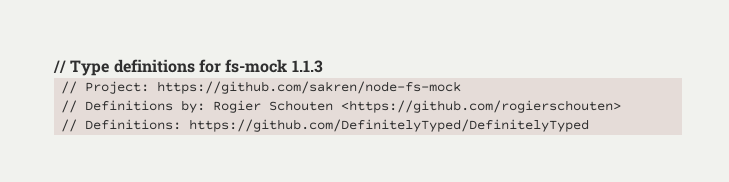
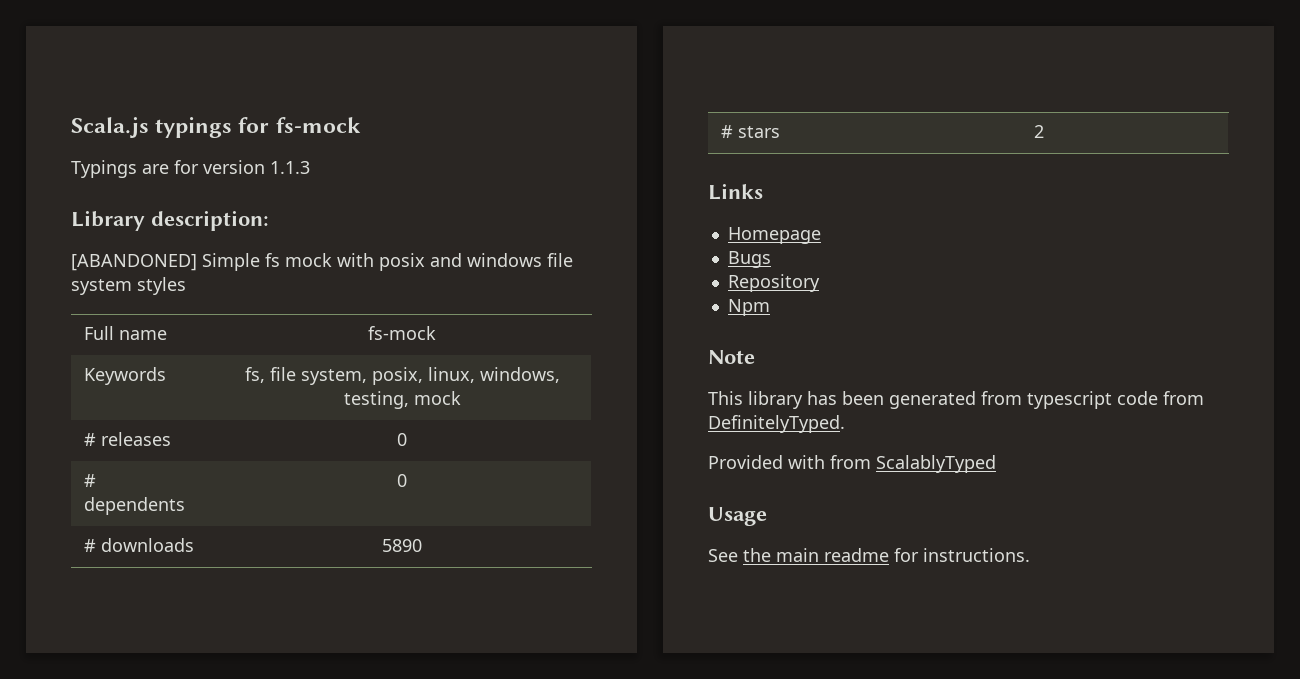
[53,59,195,76] // Type definitions -> [71,117,233,138] Scala.js typings
[291,60,323,73] [60,81,461,94] [60,100,621,113] [60,119,589,132] 1.1.3 // // Project: https://github.com/sakren/node-fs-mock // // Definitions by: Rogier Schouten <https://github.com/rogierschouten> // // Definitions: https://github.com/DefinitelyTyped/DefinitelyTyped -> [71,160,310,178] [71,210,269,231] [71,253,573,271] [71,277,186,295] [84,326,168,340] [368,326,436,340] [84,367,167,385] [244,367,560,385] [343,391,461,409] [84,432,172,446] [397,433,407,446] [84,474,97,487] [84,497,186,515] [397,474,407,487] [84,538,195,552] [382,539,422,552] [721,125,781,138] [1034,125,1044,138] [708,183,763,200] [727,227,821,244] [727,251,771,268] [727,274,820,292] [727,299,770,316] [708,350,755,364] [708,391,1204,409] [708,415,845,433] [708,455,996,473] [708,507,767,526] [708,548,1030,562] // Typings are for version 1.1.3 // Library description: // [ABANDONED] Simple fs mock with posix and windows file system styles // Full name | fs-mock // Keywords | fs, file system, posix, linux, windows, testing, mock // # releases | 0 // # dependents | 0 // # downloads | 5890 // # stars | 2 // Links // Homepage // Bugs // Repository // Npm // Note // This library has been generated from typescript code from DefinitelyTyped. // Provided with from ScalablyTyped // Usage // See the main readme for instructions.

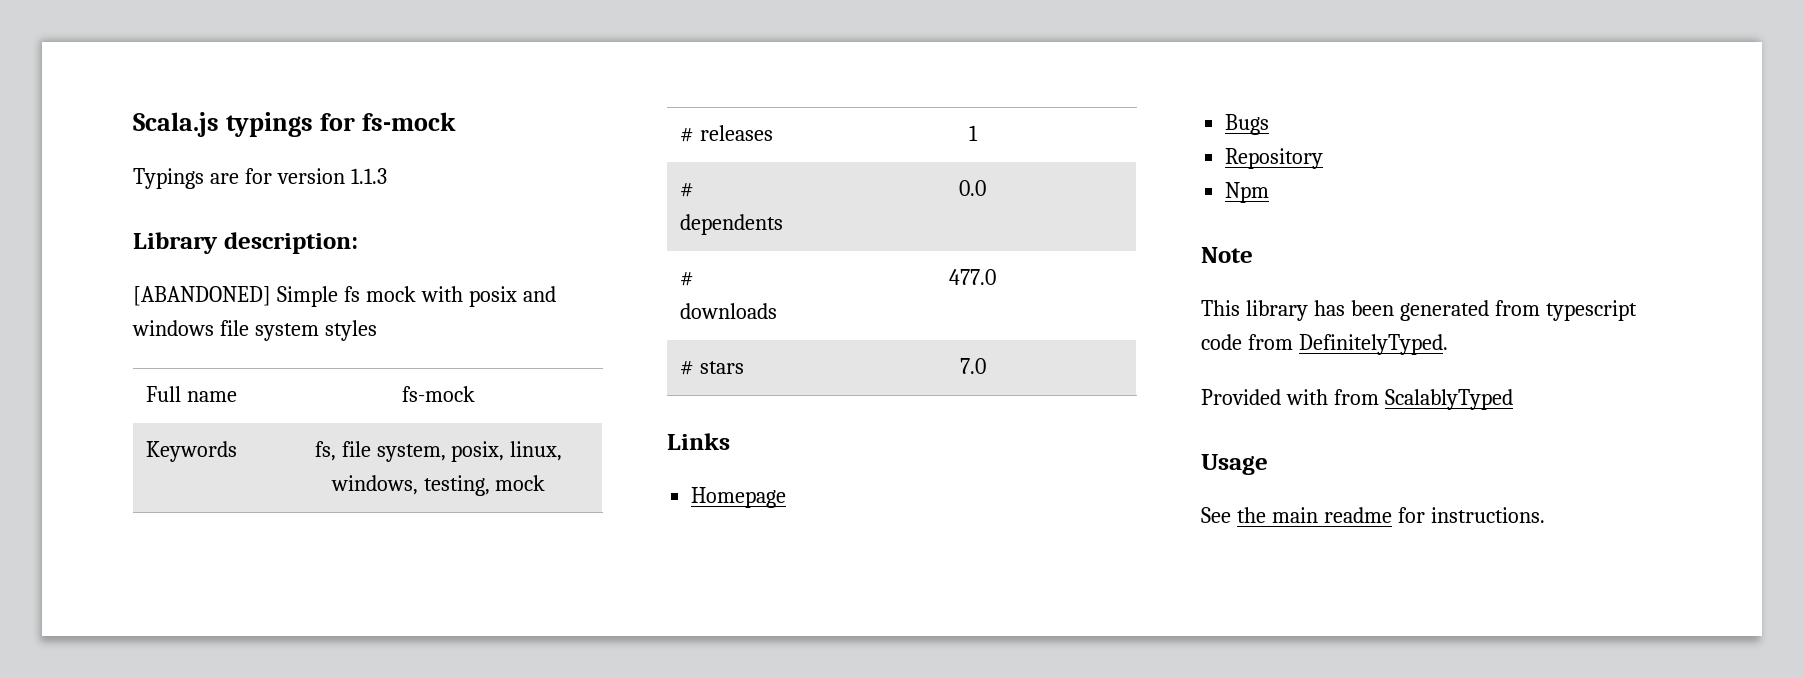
[397,433,407,446] 0 -> [968,125,978,141] 1
[397,474,407,487] 0 -> [959,180,986,196] 0.0
[382,539,422,552] 5890 -> [949,269,996,285] 477.0
[1034,125,1044,138] 2 -> [959,358,986,374] 7.0

